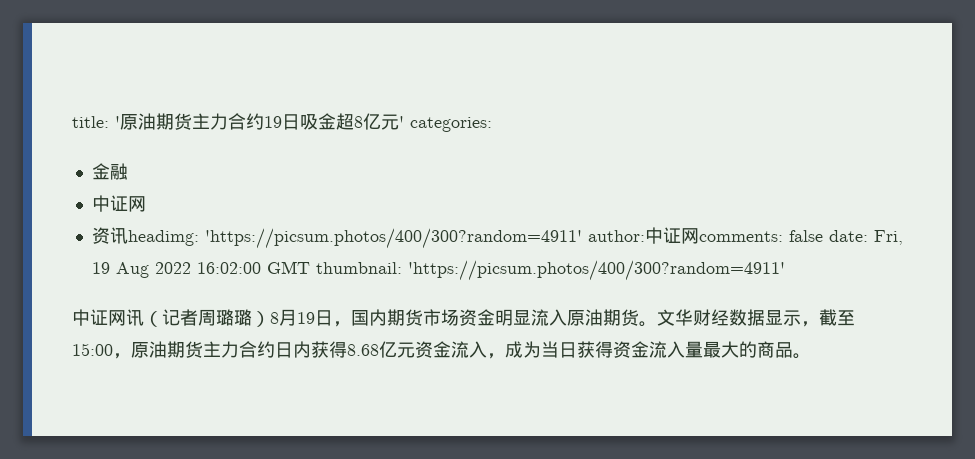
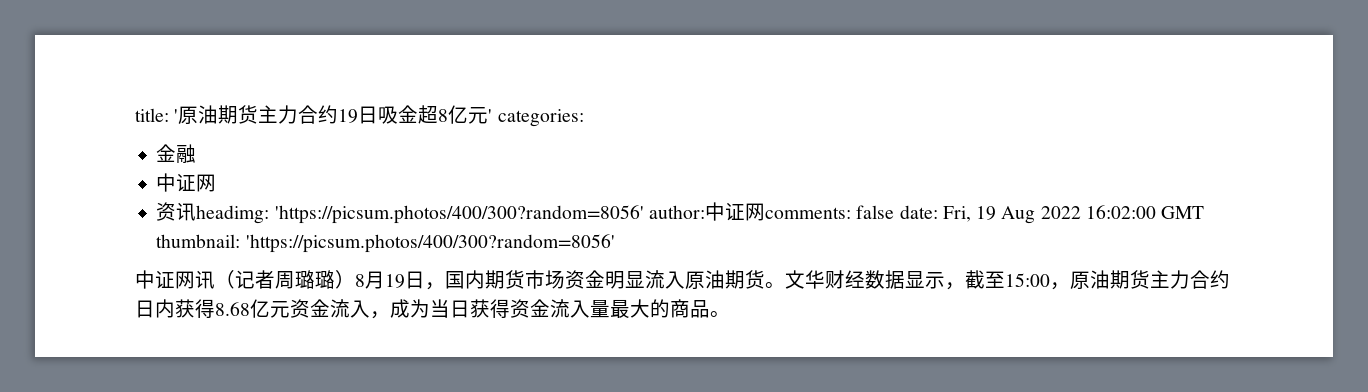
[204,228,582,249] 'https://picsum.photos/400/300?random=4911' -> [274,205,644,224] 'https://picsum.photos/400/300?random=8056'
[407,260,785,281] 'https://picsum.photos/400/300?random=4911' -> [245,234,615,253] 'https://picsum.photos/400/300?random=8056'

